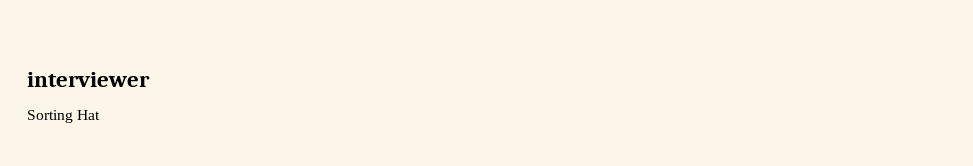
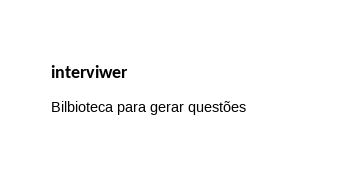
[27,72,150,87] [27,110,101,123] interviewer // Sorting Hat -> [51,65,128,78] [51,101,246,115] interviwer // Bilbioteca para gerar questões

